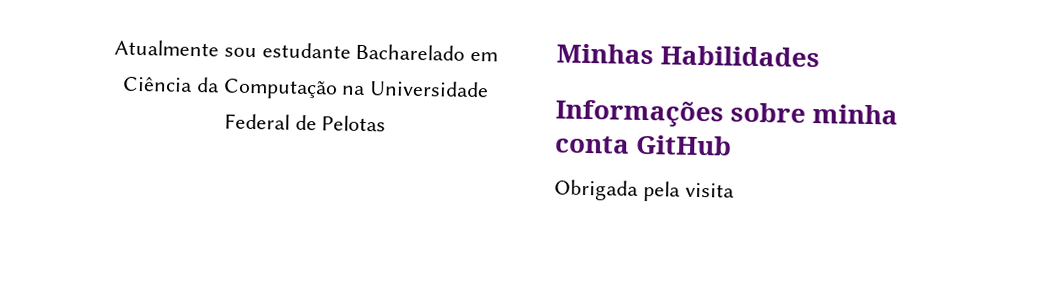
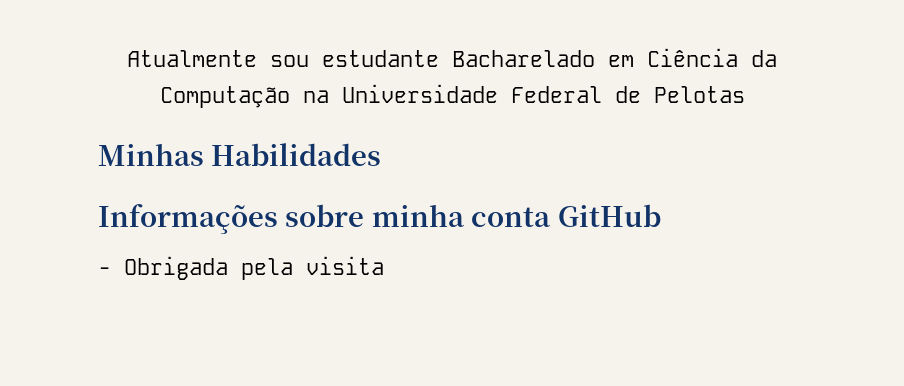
(733, 145) none -> [98,267,111,275] -

